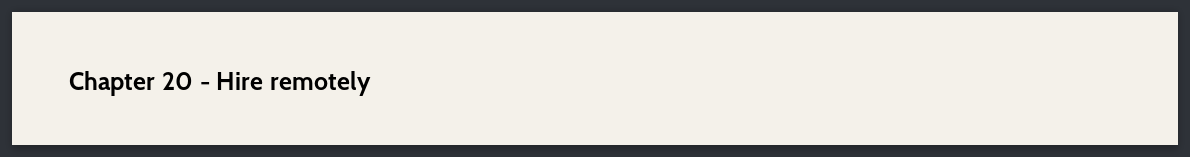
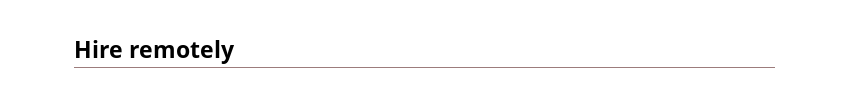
[69,71,210,96] Chapter 20 - -> (74, 49) none

